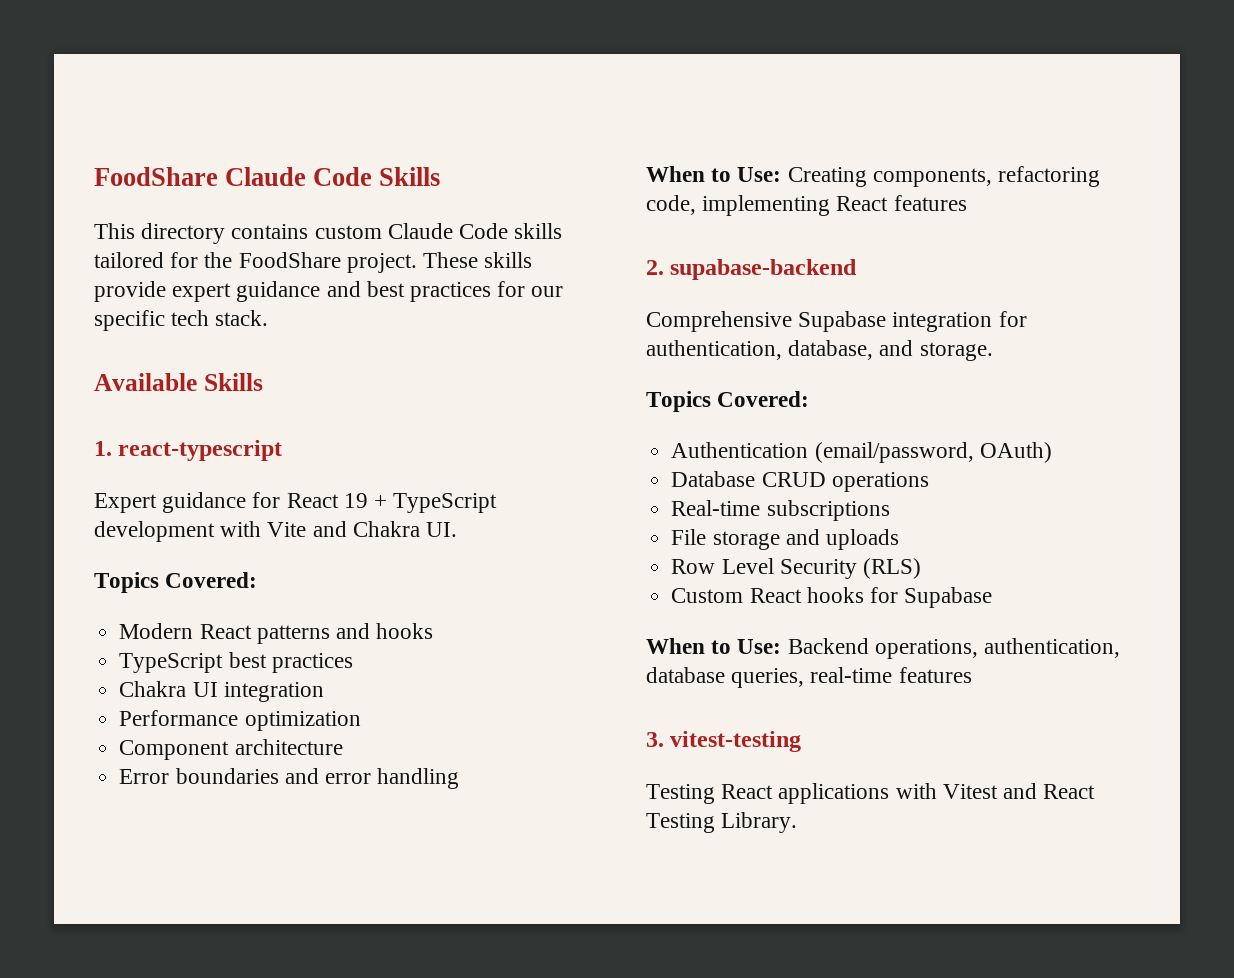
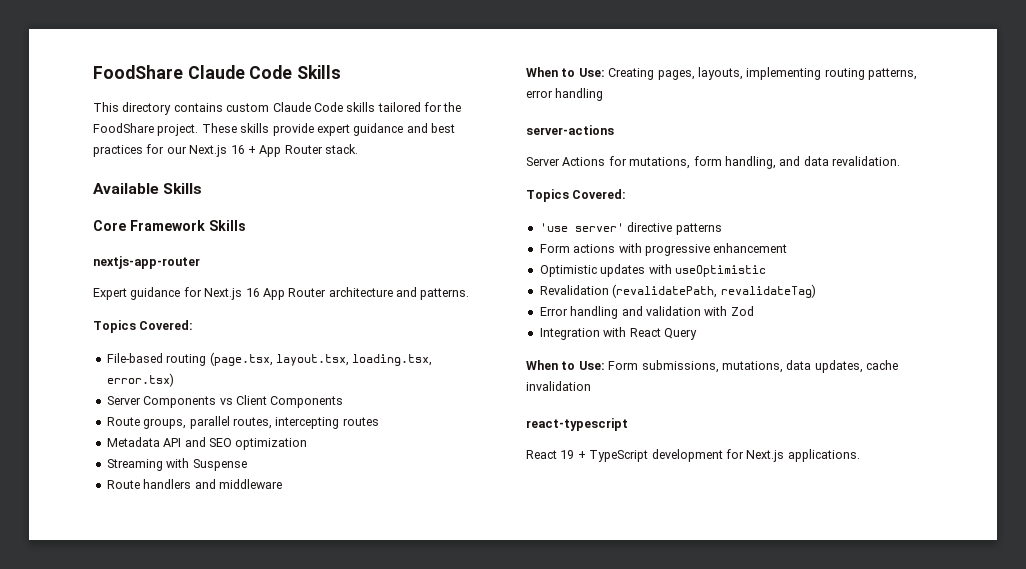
[94,310,210,331] specific tech -> [189,145,323,157] Next.js 16 + App Router
[94,440,283,461] 1. react-typescript -> [93,220,246,231] [93,256,200,269] Core Framework Skills // nextjs-app-router
(281, 500) none -> [204,287,470,300] [93,320,194,333] [106,352,433,366] [106,373,174,387] [106,395,344,408] [106,416,379,429] [106,437,308,450] [106,458,247,471] [106,479,282,489] [526,67,917,80] [526,88,604,101] [526,125,614,135] [526,156,900,169] [526,189,627,202] [539,222,722,235] [539,243,788,256] [539,264,766,277] [539,284,816,298] [539,306,754,319] [539,327,697,340] [526,360,898,373] [526,381,591,391] [526,418,628,431] Next.js 16 App Router architecture and patterns. // Topics Covered: // File-based routing (page.tsx, layout.tsx, loading.tsx, error.tsx) // Server Components vs Client Components // Route groups, parallel routes, intercepting routes // Metadata API and SEO optimization // Streaming with Suspense // Route handlers and middleware // When to Use: Creating pages, layouts, implementing routing patterns, error handling // server-actions // Server Actions for mutations, form handling, and data revalidation. // Topics Covered: // 'use server' directive patterns // Form actions with progressive enhancement // Optimistic updates with useOptimistic // Revalidation (revalidatePath, revalidateTag) // Error handling and validation with Zod // Integration with React Query // When to Use: Form submissions, mutations, data updates, cache invalidation // react-typescript //
[220,521,458,537] [94,572,258,593] [119,623,434,644] [119,652,353,673] [119,681,324,702] [119,710,361,731] [119,739,343,760] [119,768,460,789] [646,166,1101,187] [646,195,967,216] [646,259,858,280] [646,311,1027,332] [646,340,993,361] [646,391,810,412] [671,442,1052,463] [671,471,929,492] [671,500,890,521] [671,529,899,550] [671,558,921,579] [671,587,993,608] [646,638,1121,659] [646,667,972,688] [646,731,802,752] [646,783,1096,804] [646,812,798,833] with Vite and Chakra UI. // Topics Covered: // Modern React patterns and hooks // TypeScript best practices // Chakra UI integration // Performance optimization // Component architecture // Error boundaries and error handling // When to Use: Creating components, refactoring code, implementing React features // 2. supabase-backend // Comprehensive Supabase integration for authentication, database, and storage. // Topics Covered: // Authentication (email/password, OAuth) // Database CRUD operations // Real-time subscriptions // File storage and uploads // Row Level Security (RLS) // Custom React hooks for Supabase // When to Use: Backend operations, authentication, database queries, real-time features // 3. vitest-testing // Testing React applications with Vitest and React Testing Library. -> [725,449,860,462] for Next.js applications.

